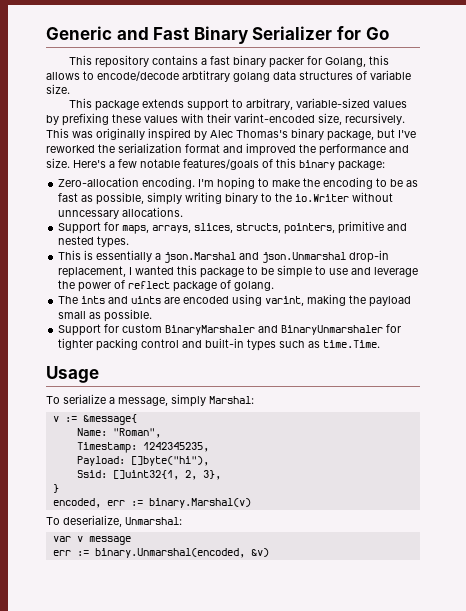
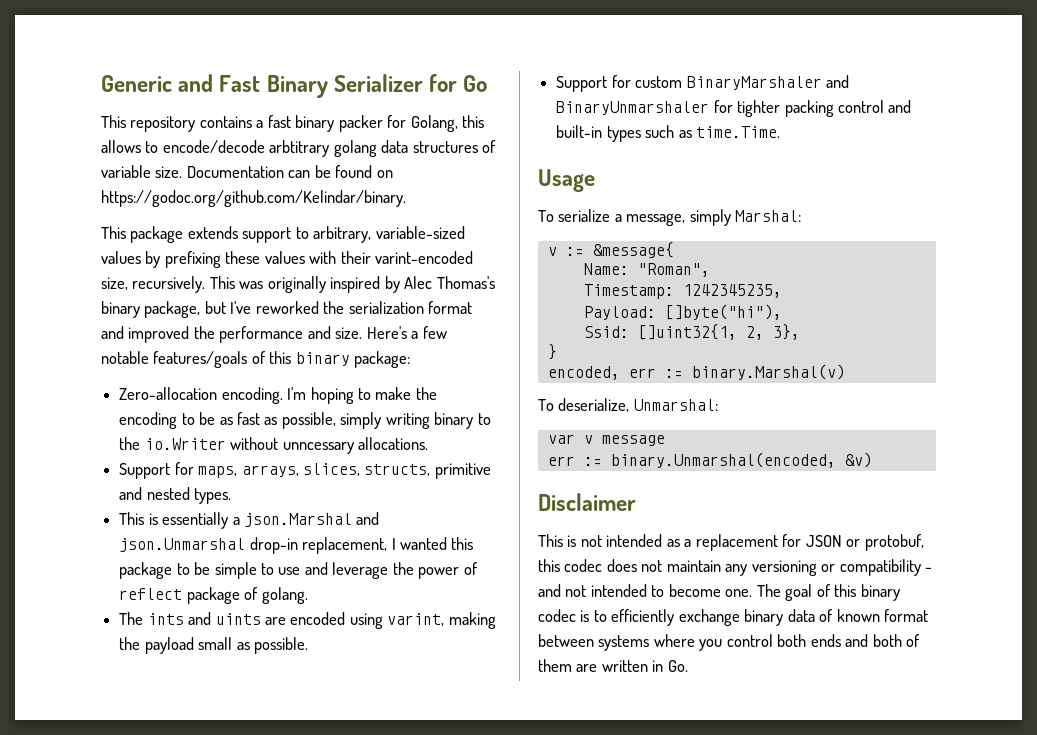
(70, 89) none -> [186,165,393,178] [101,190,406,207] Documentation can be found on https://godoc.org/github.com/Kelindar/binary.
[284,223,336,234] pointers, -> (431, 470) none
(269, 552) none -> [538,493,636,511] [538,534,924,551] [538,559,933,576] [538,584,900,601] [538,609,929,626] [538,634,921,651] [538,659,688,672] // Disclaimer // This is not intended as a replacement for JSON or protobuf, this codec does not maintain any versioning or compatibility - and not intended to become one. The goal of this binary codec is to efficiently exchange binary data of known format between systems where you control both ends and both of them are written in Go.

